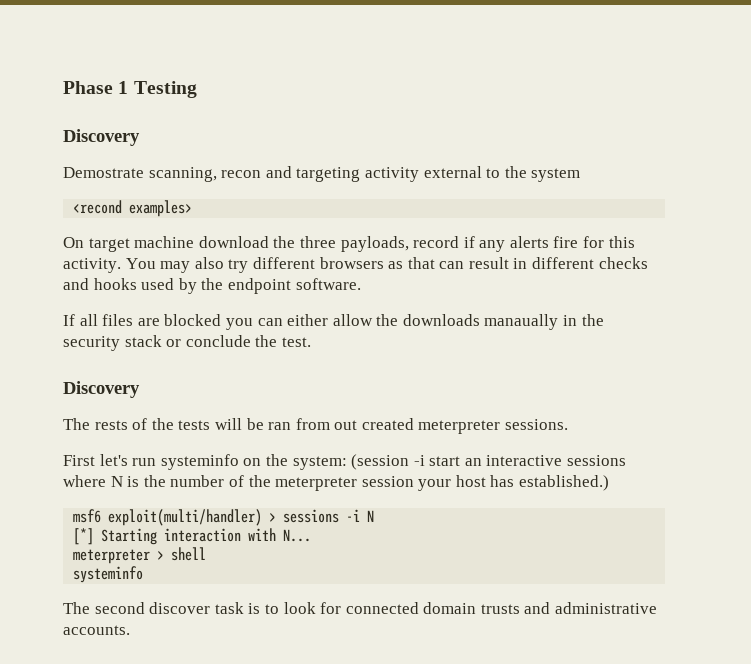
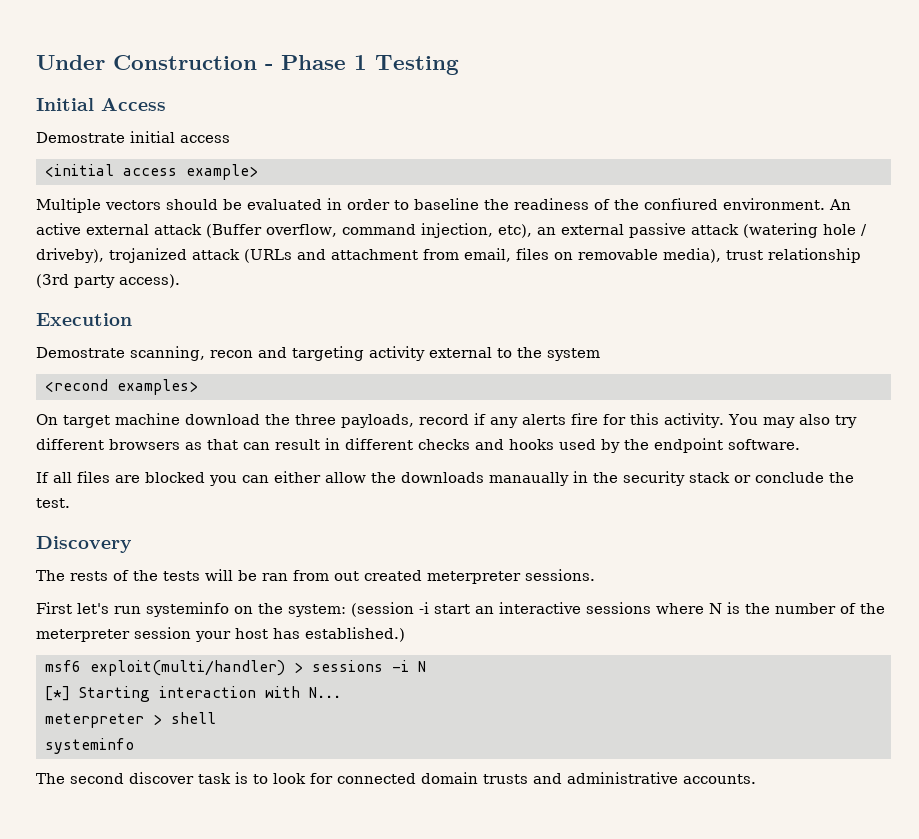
(63, 87) none -> [36,55,273,70] Under Construction -
[63,129,140,146] Discovery -> [36,98,166,111] [36,131,230,143] [44,164,258,180] [36,198,851,213] [36,223,867,238] [36,248,861,263] [36,274,180,288] [36,313,132,326] Initial Access // Demostrate initial access // <initial access example> // Multiple vectors should be evaluated in order to baseline the readiness of the confiured environment. An active external attack (Buffer overflow, command injection, etc), an external passive attack (watering hole / driveby), trojanized attack (URLs and attachment from email, files on removable media), trust relationship (3rd party access). // Execution

